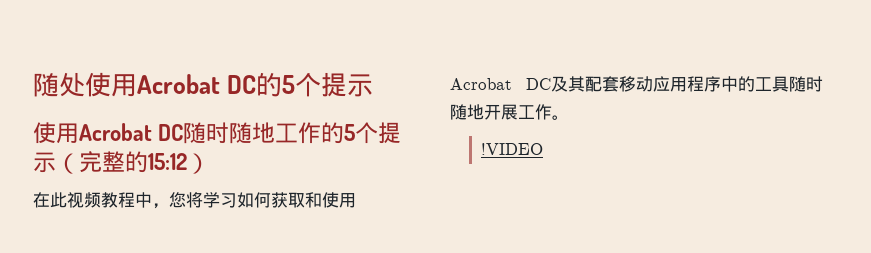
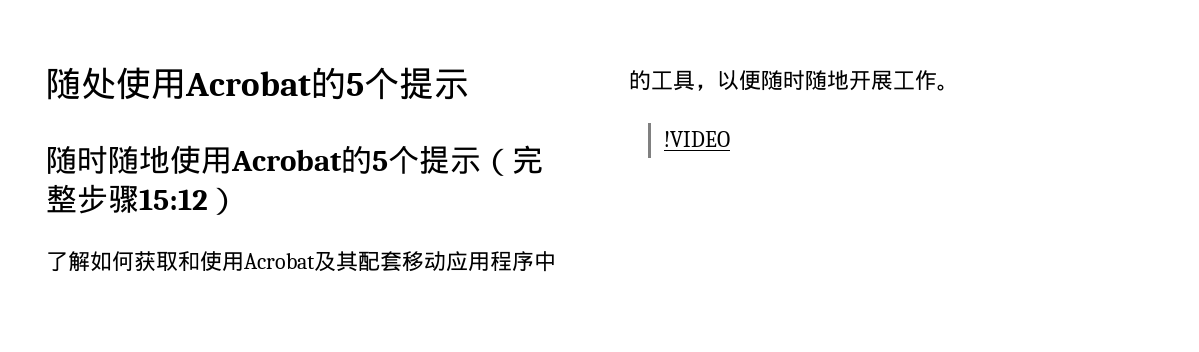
[226,75,256,94] DC -> (311, 83) none
[33,122,322,144] 使用Acrobat DC随时随地工作 -> [46,145,342,174] 随时随地使用Acrobat
[125,151,148,173] 的 -> [77,184,139,214] 步骤
[33,192,237,209] 在此视频教程中，您将学习 -> [46,251,90,272] 了解
[526,78,551,90] DC -> (315, 261) none
(789, 84) none -> [695,70,761,91] ，以便

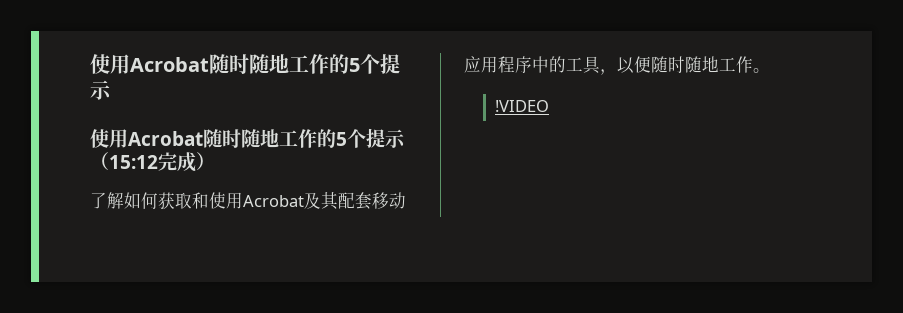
[46,67,311,100] 随处使用Acrobat -> [90,54,329,74] 使用Acrobat随时随地工作
[46,145,342,174] 随时随地使用Acrobat -> [90,129,317,148] 使用Acrobat随时随地工作
[512,145,543,174] [46,184,208,214] 完整步骤15:12 -> [109,152,196,172] 15:12完成
[849,70,893,91] 开展 -> (719, 64) none

